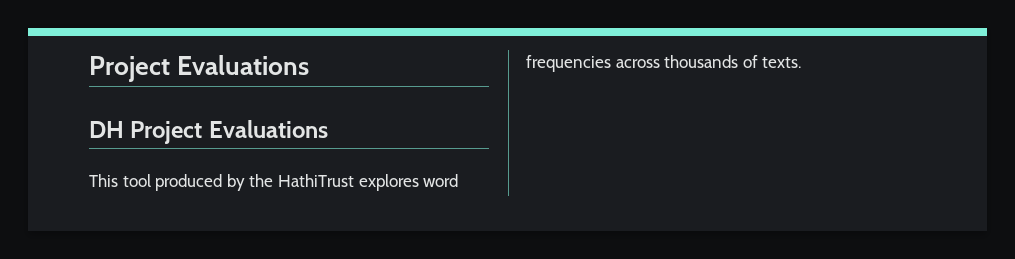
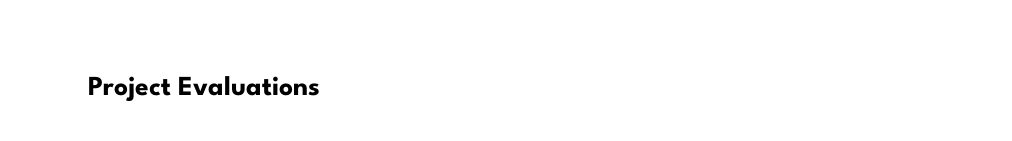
[89,55,310,82] [89,120,328,144] [89,174,459,191] [526,55,802,72] Project Evaluations // DH Project Evaluations // This tool produced by the HathiTrust explores word frequencies across thousands of texts. -> [88,76,321,102] Project Evaluations

